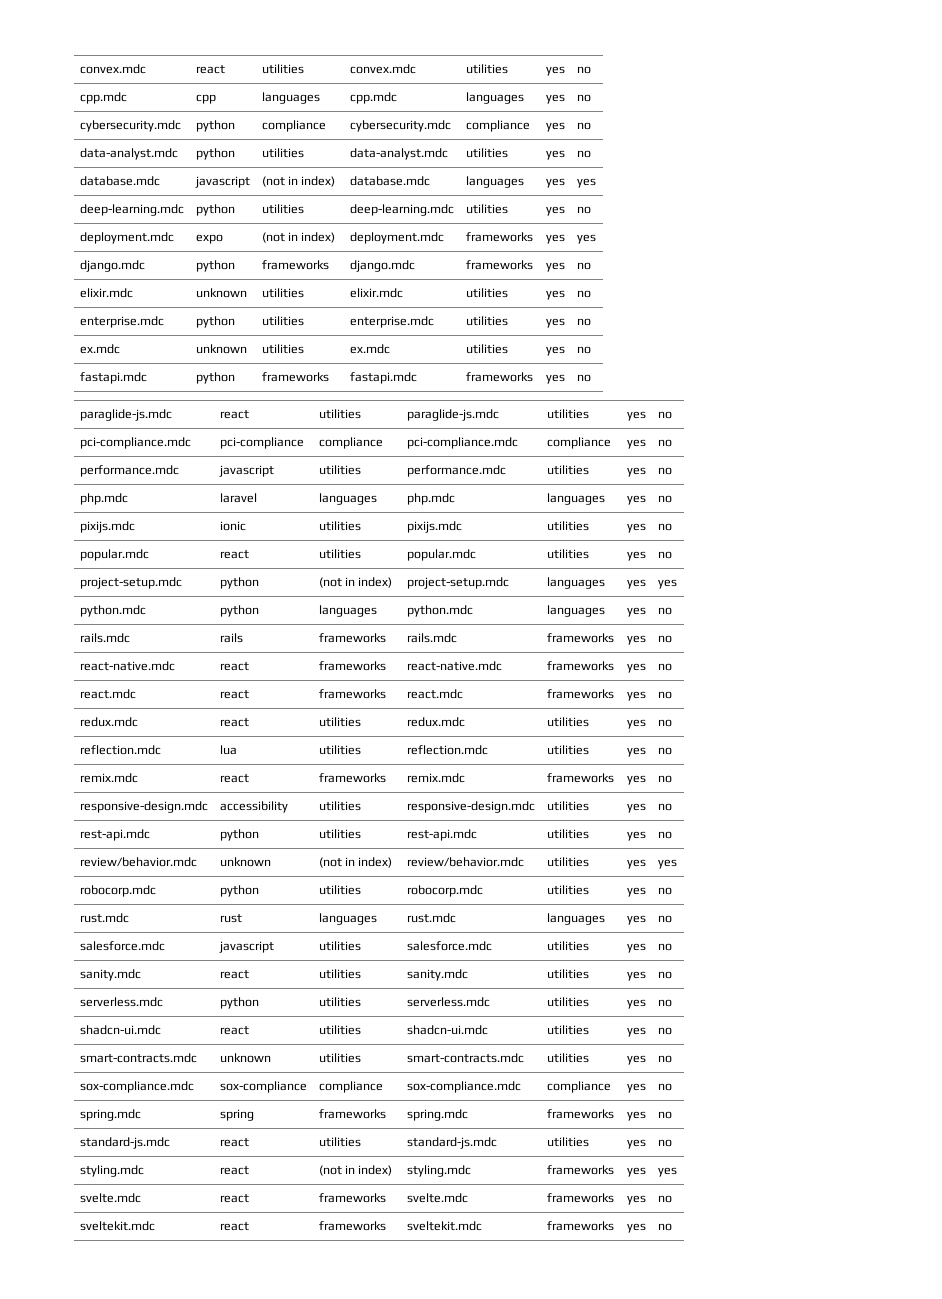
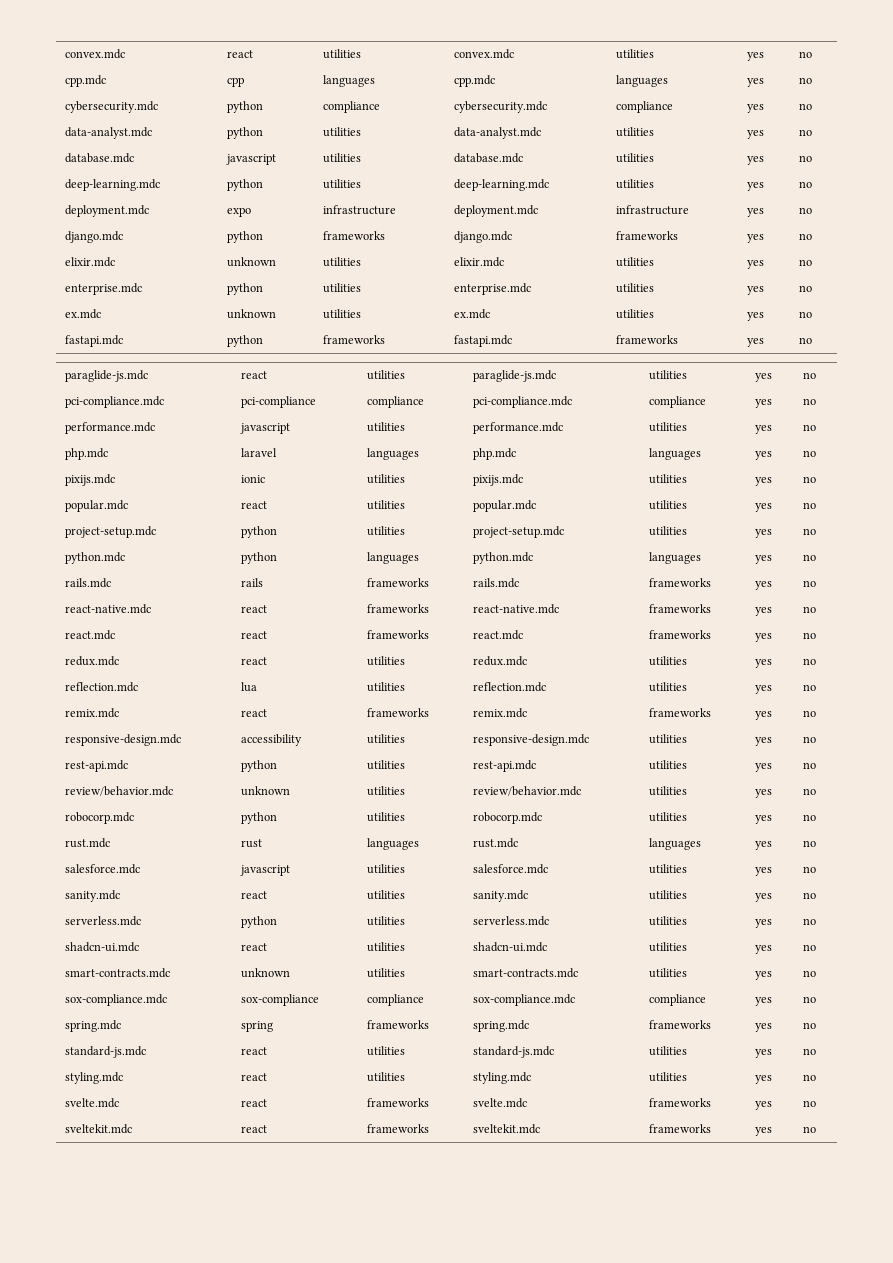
[261,176,336,187] [349,176,430,186] [465,176,524,188] [545,178,565,188] [576,178,596,188] (not in index) | database.mdc | languages | yes | yes -> [323,153,362,163] [454,153,524,163] [616,153,655,163] [747,156,765,165] [799,155,813,162] utilities | database.mdc | utilities | yes | no
[261,232,336,243] [349,232,444,244] [465,232,533,242] [545,234,565,244] [576,234,596,244] (not in index) | deployment.mdc | frameworks | yes | yes -> [323,205,397,215] [454,205,539,217] [616,205,690,215] [747,208,765,217] [799,207,813,214] infrastructure | deployment.mdc | infrastructure | yes | no
[318,577,393,588] [406,577,509,589] [546,577,605,589] [626,579,646,589] [657,579,677,589] (not in index) | project-setup.mdc | languages | yes | yes -> [367,526,406,536] [473,526,565,538] [649,526,688,536] [755,529,773,538] [803,528,817,535] utilities | project-setup.mdc | utilities | yes | no
[318,857,393,868] (not in index) -> [367,786,406,796] utilities
[657,859,677,869] yes -> [803,788,817,795] no
[318,1165,393,1176] [406,1165,471,1177] [546,1165,614,1175] [626,1167,646,1177] [657,1167,677,1177] (not in index) | styling.mdc | frameworks | yes | yes -> [367,1072,406,1082] [473,1072,532,1084] [649,1072,688,1082] [755,1075,773,1084] [803,1074,817,1081] utilities | styling.mdc | utilities | yes | no

